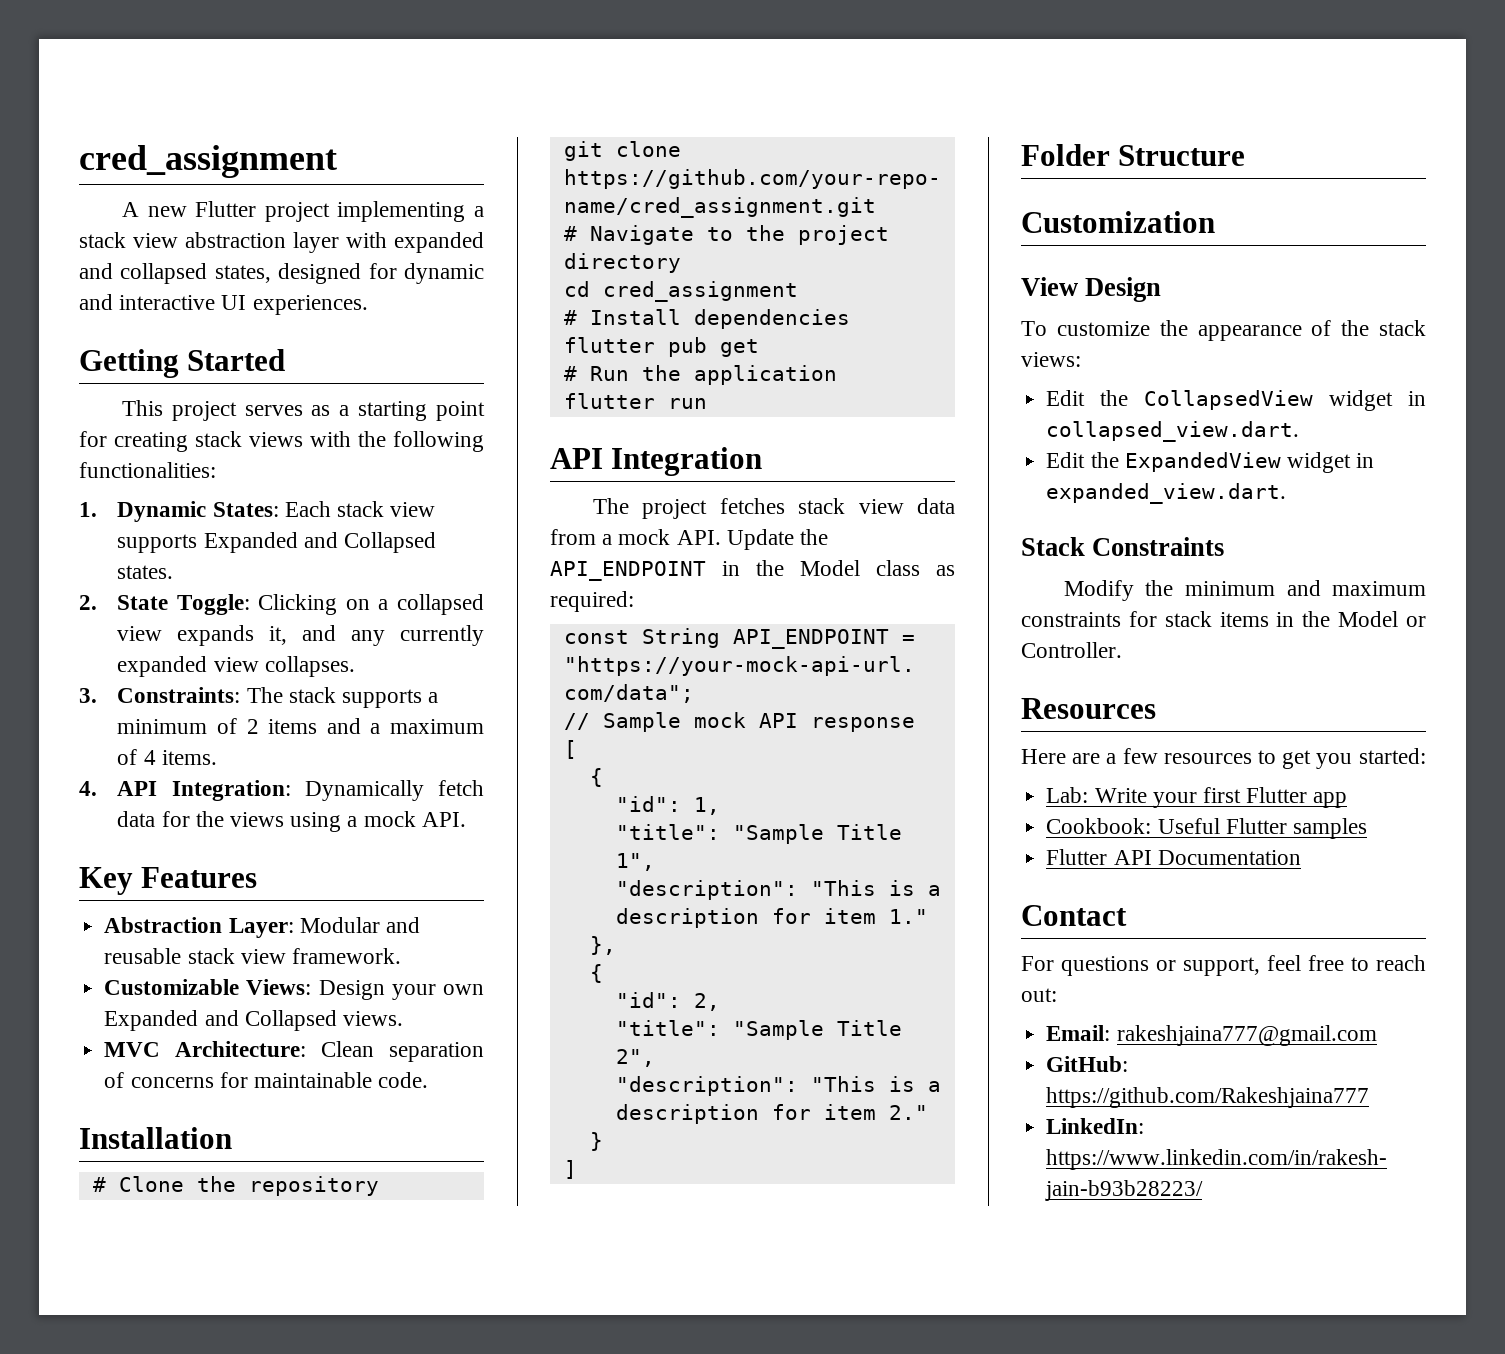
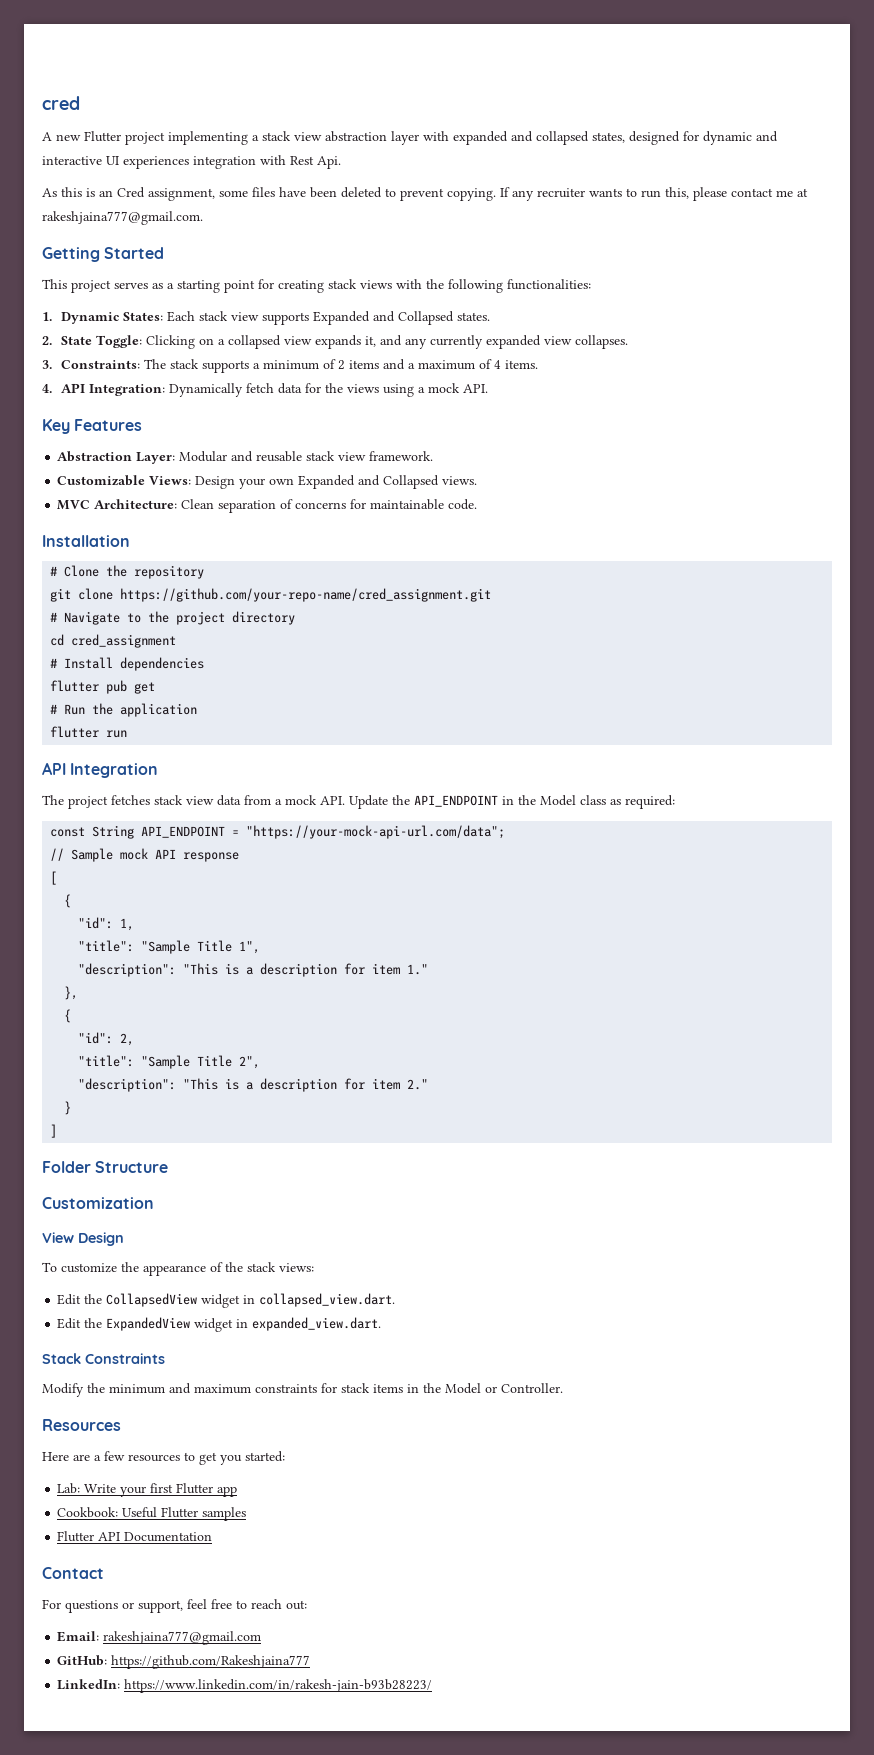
[79,145,337,178] cred_assignment -> [42,96,80,110] cred
[252,295,368,315] experiences. -> [123,155,341,169] [42,187,808,201] [42,211,203,225] experiences integration with Rest Api. // As this is an Cred assignment, some files have been deleted to prevent copying. If any recruiter wants to run this, please contact me at rakeshjaina777@gmail.com.

